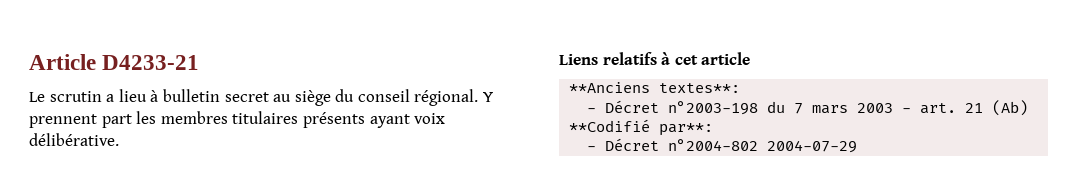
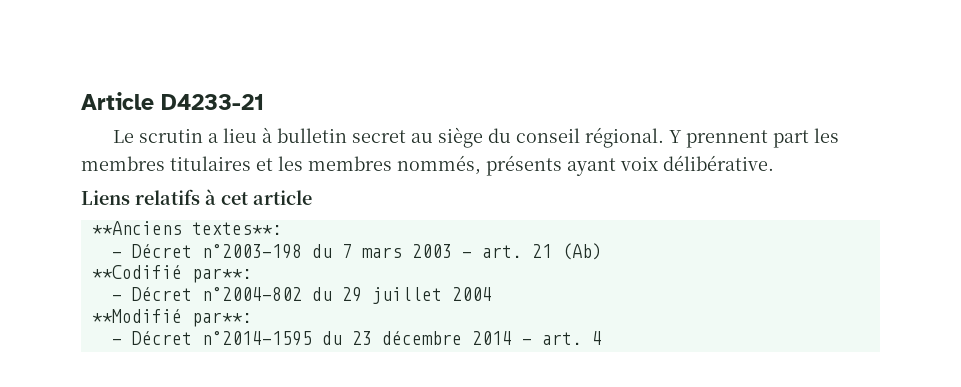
(299, 117) none -> [256,155,481,175] et les membres nommés,
[767,140,858,153] 2004-07-29 -> [311,287,492,304] [91,309,252,327] [111,331,602,346] du 29 juillet 2004 // **Modifié par**: // - Décret n°2014-1595 du 23 décembre 2014 - art. 4

